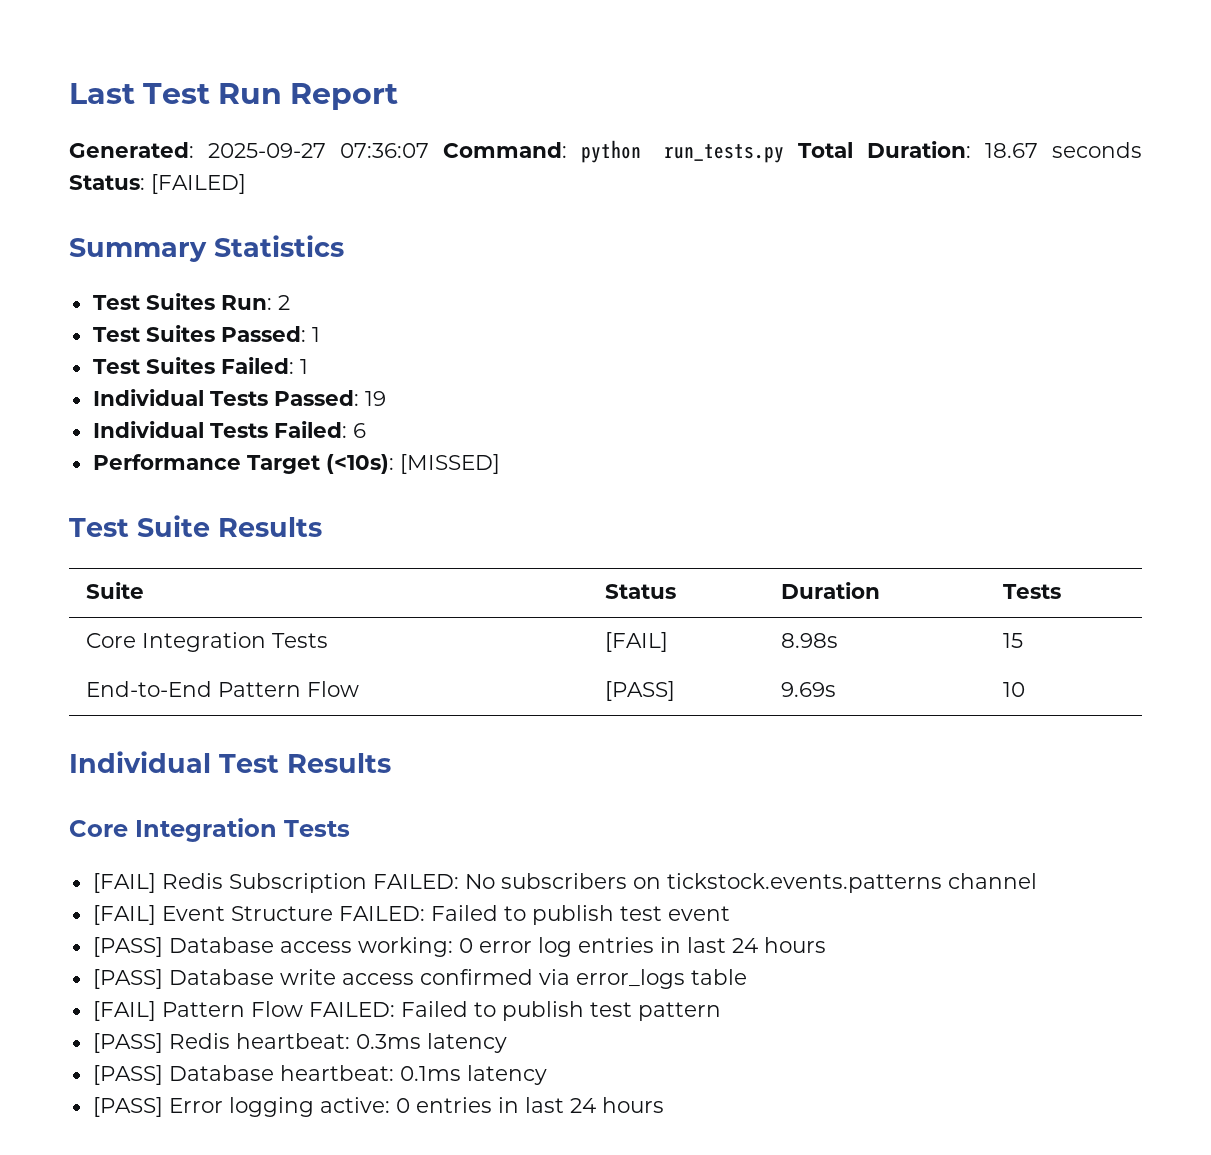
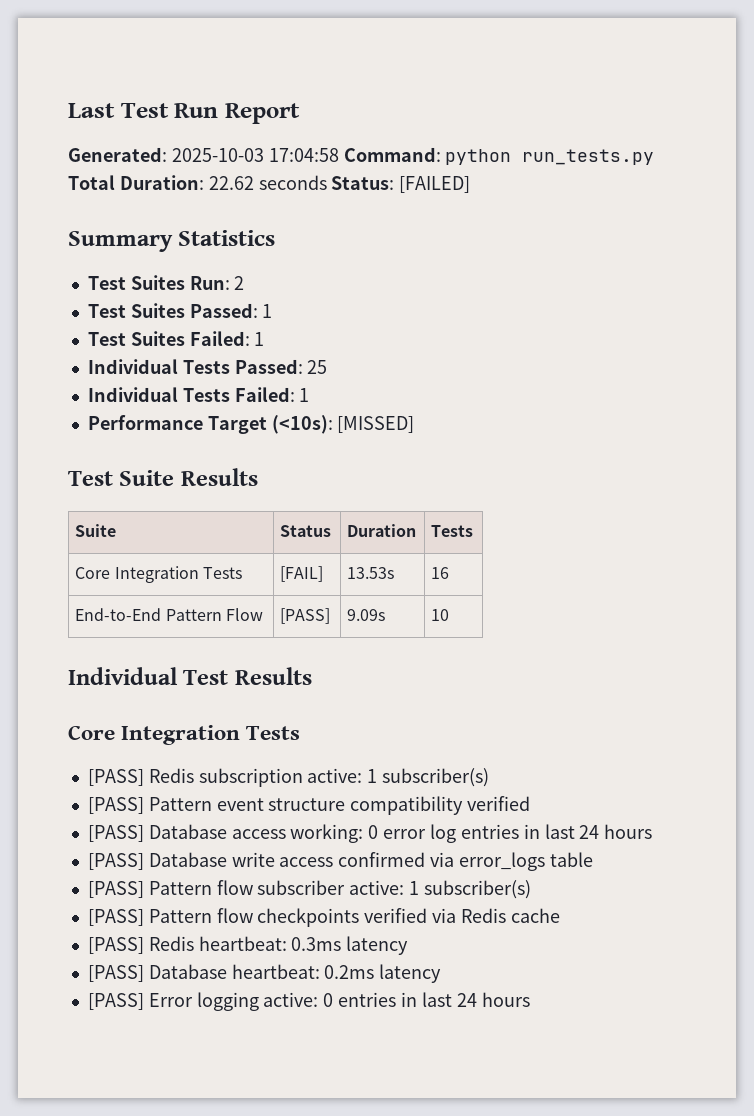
[207,143,429,158] 2025-09-27 07:36:07 -> [171,148,339,162] 2025-10-03 17:04:58
[985,143,1039,158] 18.67 -> [208,176,254,190] 22.62
[364,391,386,406] 19 -> [307,360,328,374] 25
[352,423,366,438] 6 -> [299,388,310,402] 1
[780,633,838,648] [1002,633,1023,648] 8.98s | 15 -> [347,567,395,579] [431,567,450,579] 13.53s | 16
[780,682,836,697] 9.69s -> [347,609,386,621] 9.09s
[92,873,1037,893] [92,905,730,925] [FAIL] Redis Subscription FAILED: No subscribers on tickstock.events.patterns channel // [FAIL] Event Structure FAILED: Failed to publish test event -> [87,768,490,787] [87,796,531,815] [PASS] Redis subscription active: 1 subscriber(s) // [PASS] Pattern event structure compatibility verified
[92,1001,721,1021] [FAIL] Pattern Flow FAILED: Failed to publish test pattern -> [87,880,531,899] [87,908,560,927] [PASS] Pattern flow subscriber active: 1 subscriber(s) // [PASS] Pattern flow checkpoints verified via Redis cache
[399,1066,461,1081] 0.1ms -> [324,965,375,979] 0.2ms

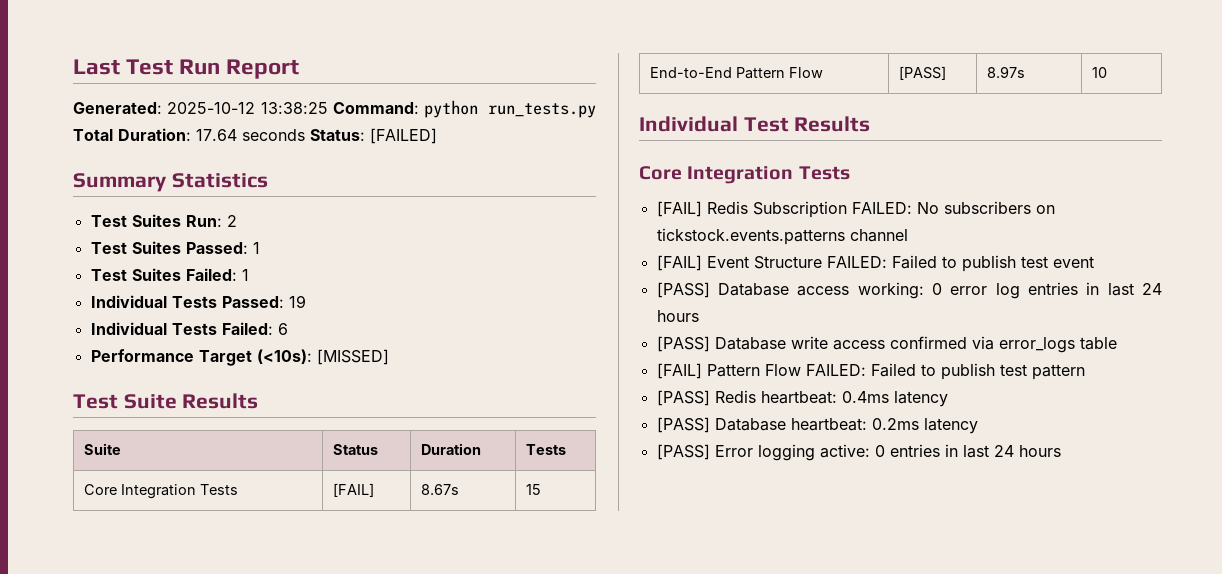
[171,148,339,162] 2025-10-03 17:04:58 -> [167,102,328,114] 2025-10-12 13:38:25
[208,176,254,190] 22.62 -> [196,129,237,141] 17.64
[307,360,328,374] 25 -> [288,295,306,308] 19
[299,388,310,402] 1 -> [277,323,288,335] 6
[347,567,395,579] [431,567,450,579] 13.53s | 16 -> [421,484,460,495] [526,484,542,495] 8.67s | 15
[347,609,386,621] 9.09s -> [987,66,1026,78] 8.97s
[87,768,490,787] [87,796,531,815] [PASS] Redis subscription active: 1 subscriber(s) // [PASS] Pattern event structure compatibility verified -> [656,201,1055,218] [656,228,908,245] [656,255,1094,272] [FAIL] Redis Subscription FAILED: No subscribers on tickstock.events.patterns channel // [FAIL] Event Structure FAILED: Failed to publish test event
[87,880,531,899] [87,908,560,927] [PASS] Pattern flow subscriber active: 1 subscriber(s) // [PASS] Pattern flow checkpoints verified via Redis cache -> [656,363,1085,380] [FAIL] Pattern Flow FAILED: Failed to publish test pattern
[291,937,342,951] 0.3ms -> [841,391,889,403] 0.4ms

